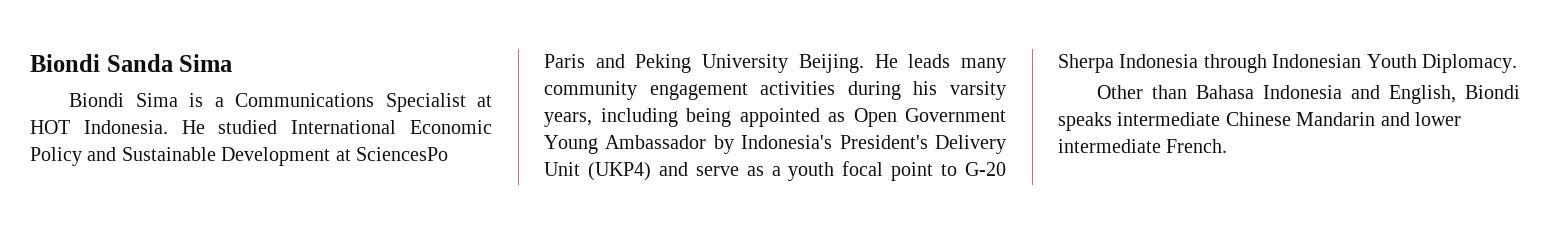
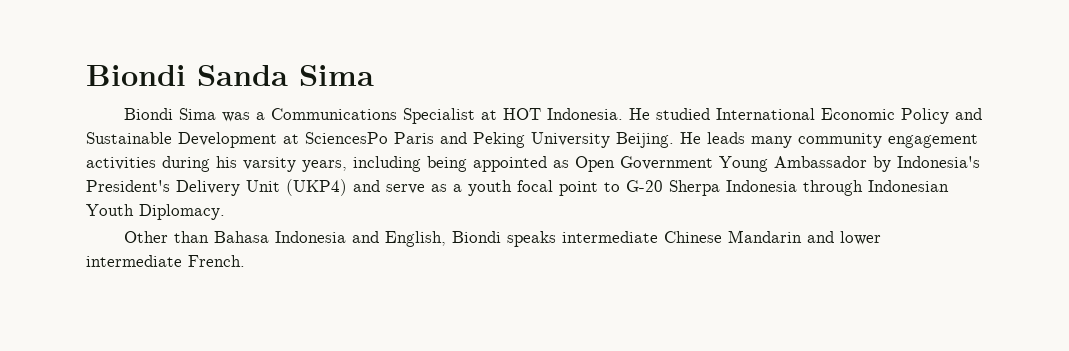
[189,93,204,107] is -> [222,112,251,122] was

